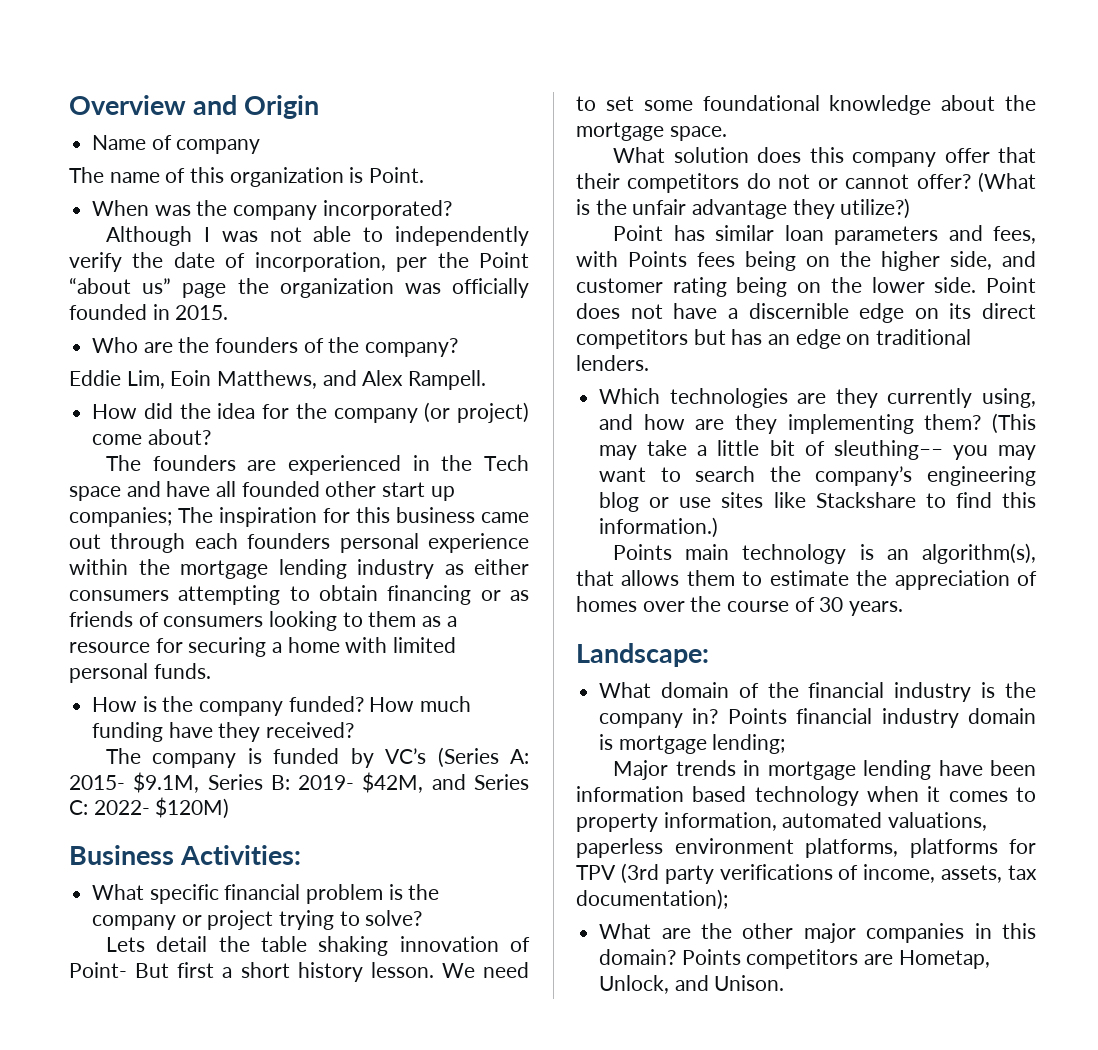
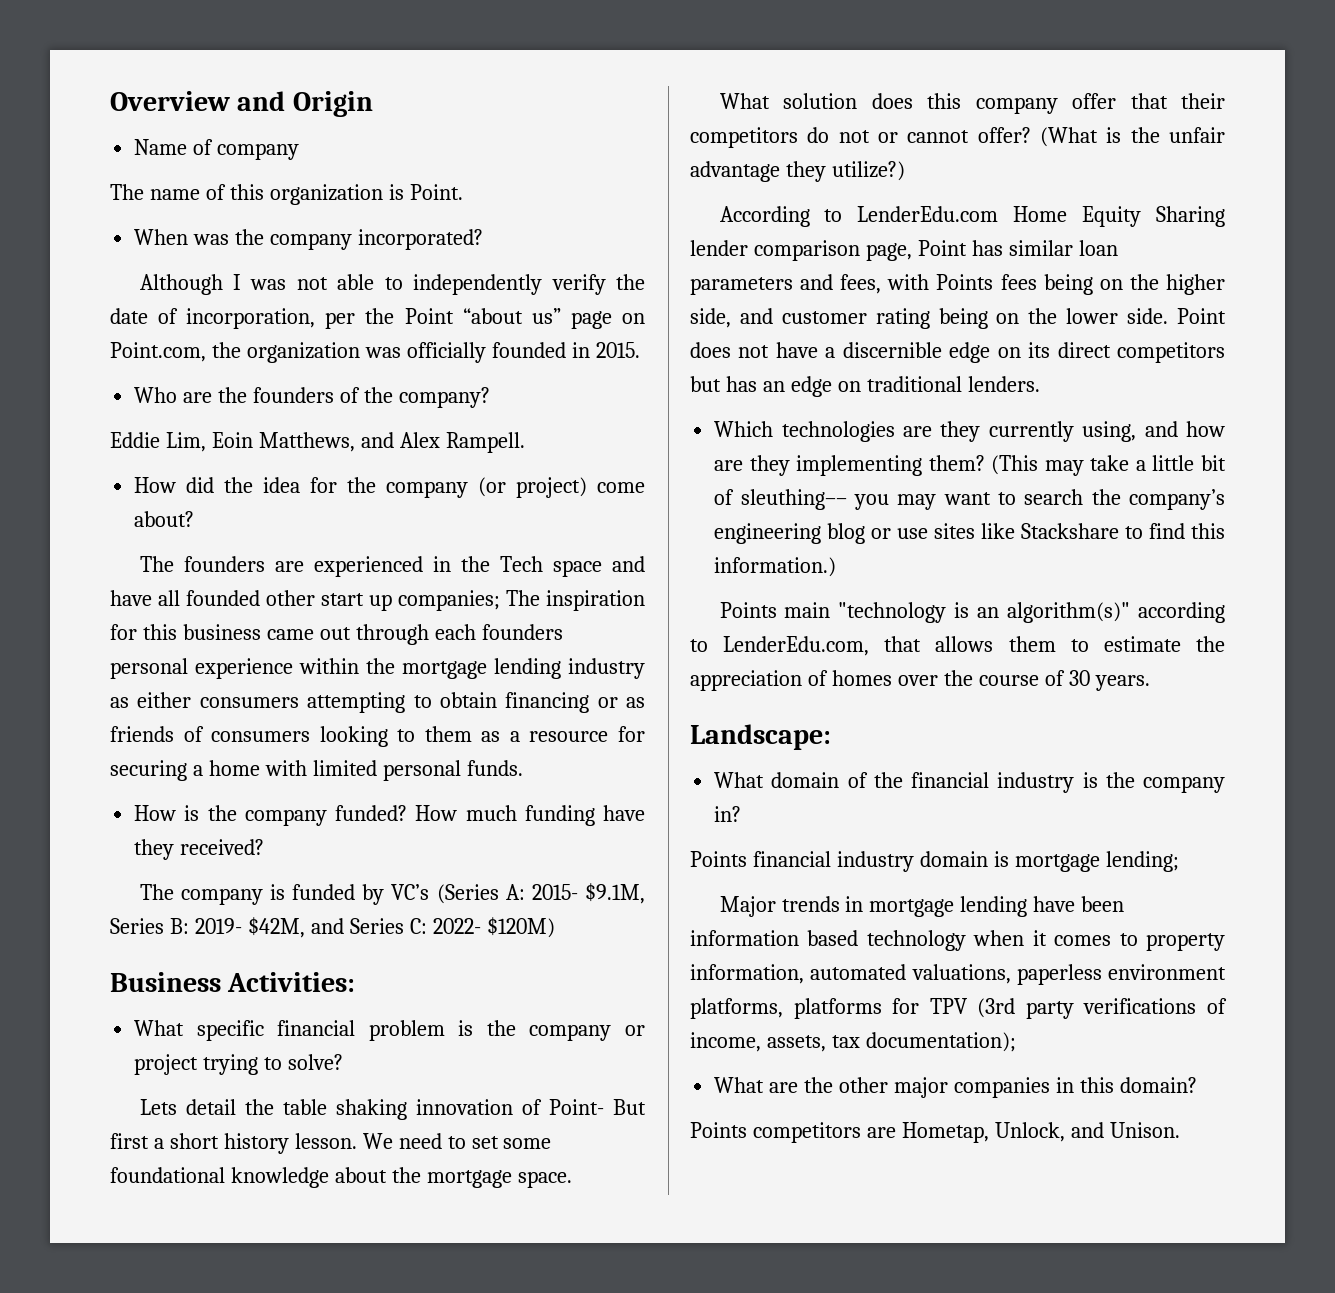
(227, 290) none -> [621,313,645,324] [110,342,206,362] on Point.com,
(911, 208) none -> [719,206,1225,227] [690,240,912,261] According to LenderEdu.com Home Equity Sharing lender comparison page,
[742,544,847,564] technology -> [838,602,947,623] "technology
[922,543,1036,564] algorithm(s), -> [1007,602,1225,623] [690,636,870,656] algorithm(s)" according to LenderEdu.com,
(719, 716) none -> (742, 814) //
(677, 957) none -> (1197, 1085) //

